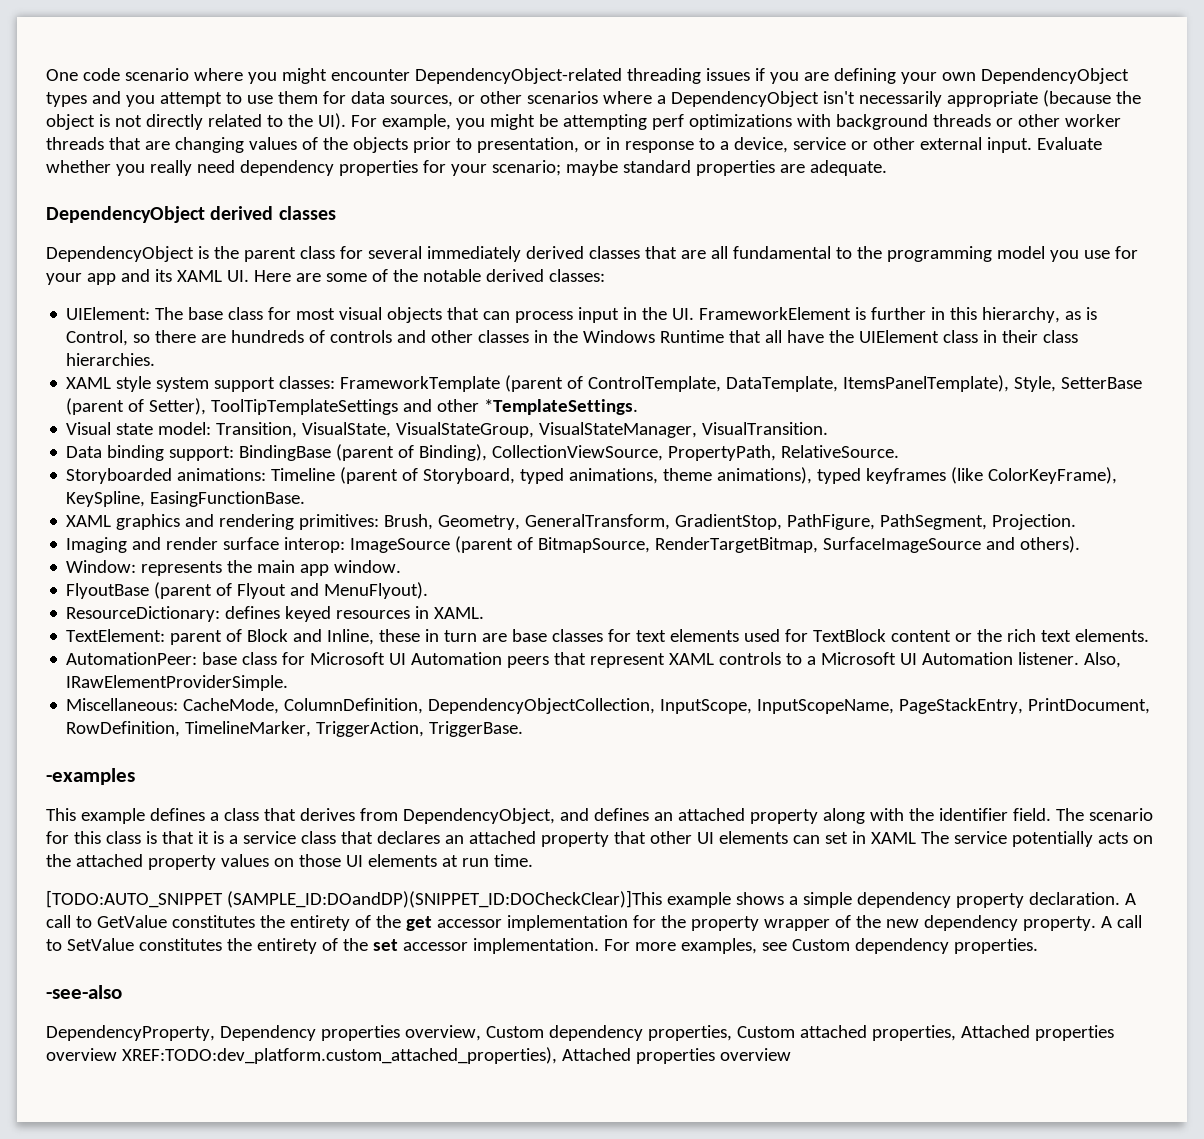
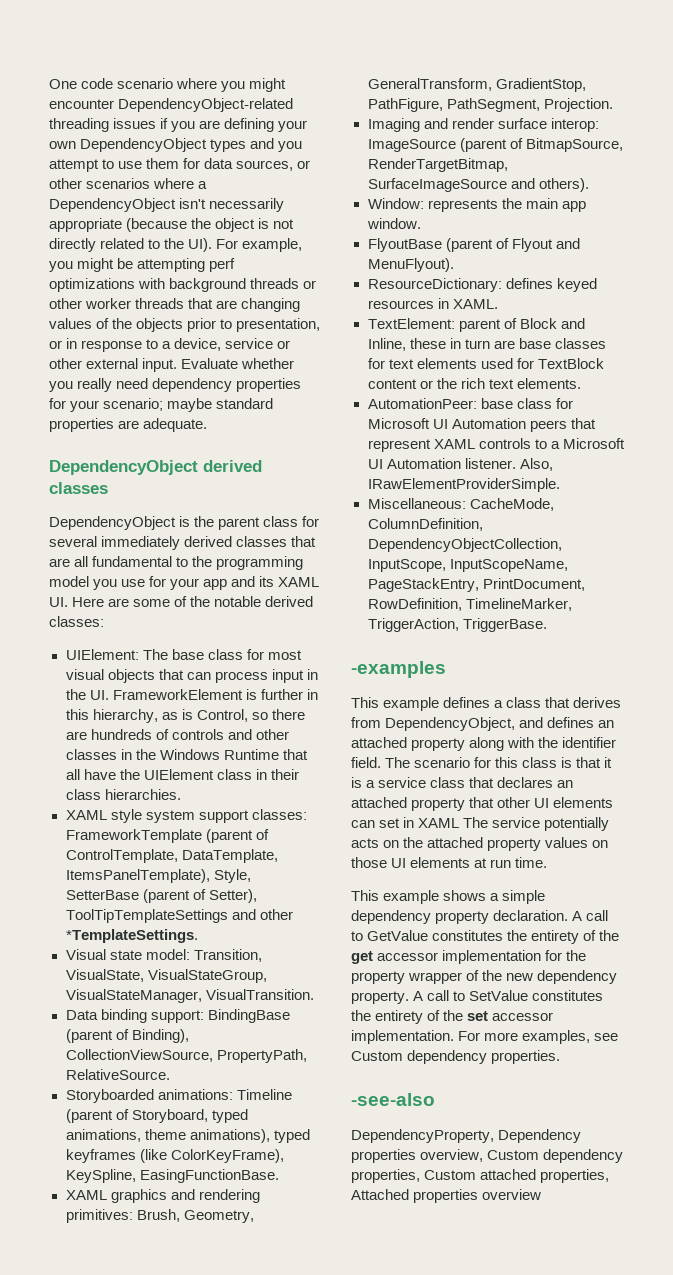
[46,890,662,908] [TODO:AUTO_SNIPPET (SAMPLE_ID:DOandDP)(SNIPPET_ID:DOCheckClear)]This -> [351,890,379,901] This
[121,1047,791,1064] XREF:TODO:dev_platform.custom_attached_properties), Attached properties overview -> (542, 1194) none

